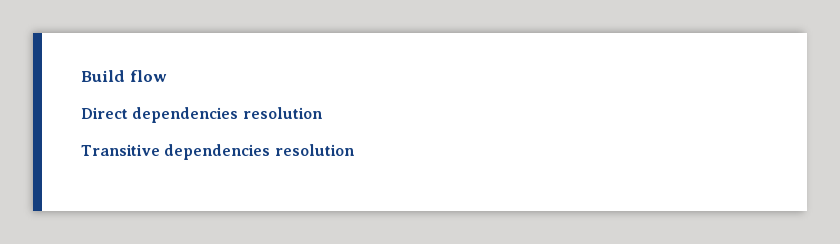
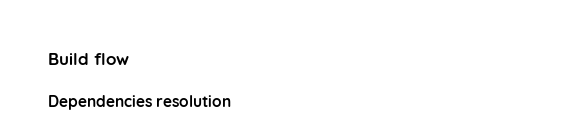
[81,107,323,123] [81,144,355,160] Direct dependencies resolution // Transitive dependencies resolution -> [48,95,232,110] Dependencies resolution

